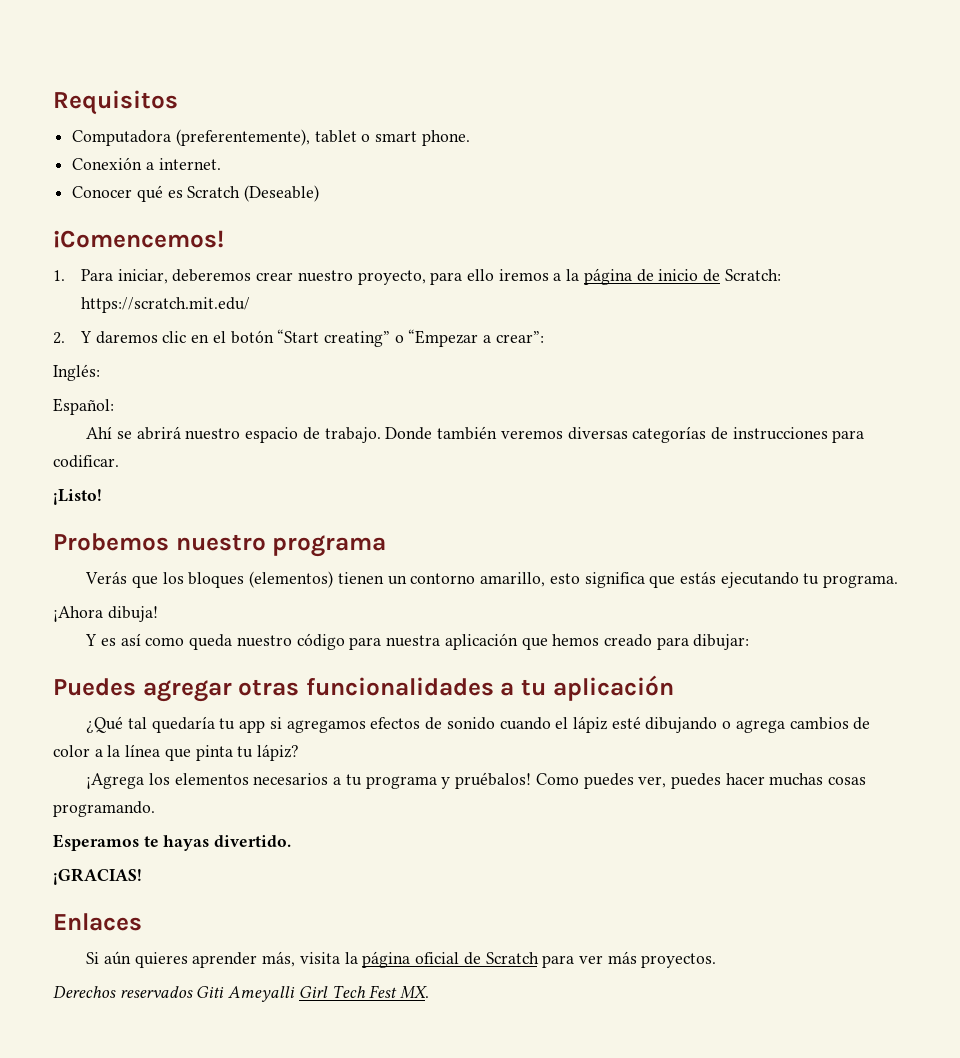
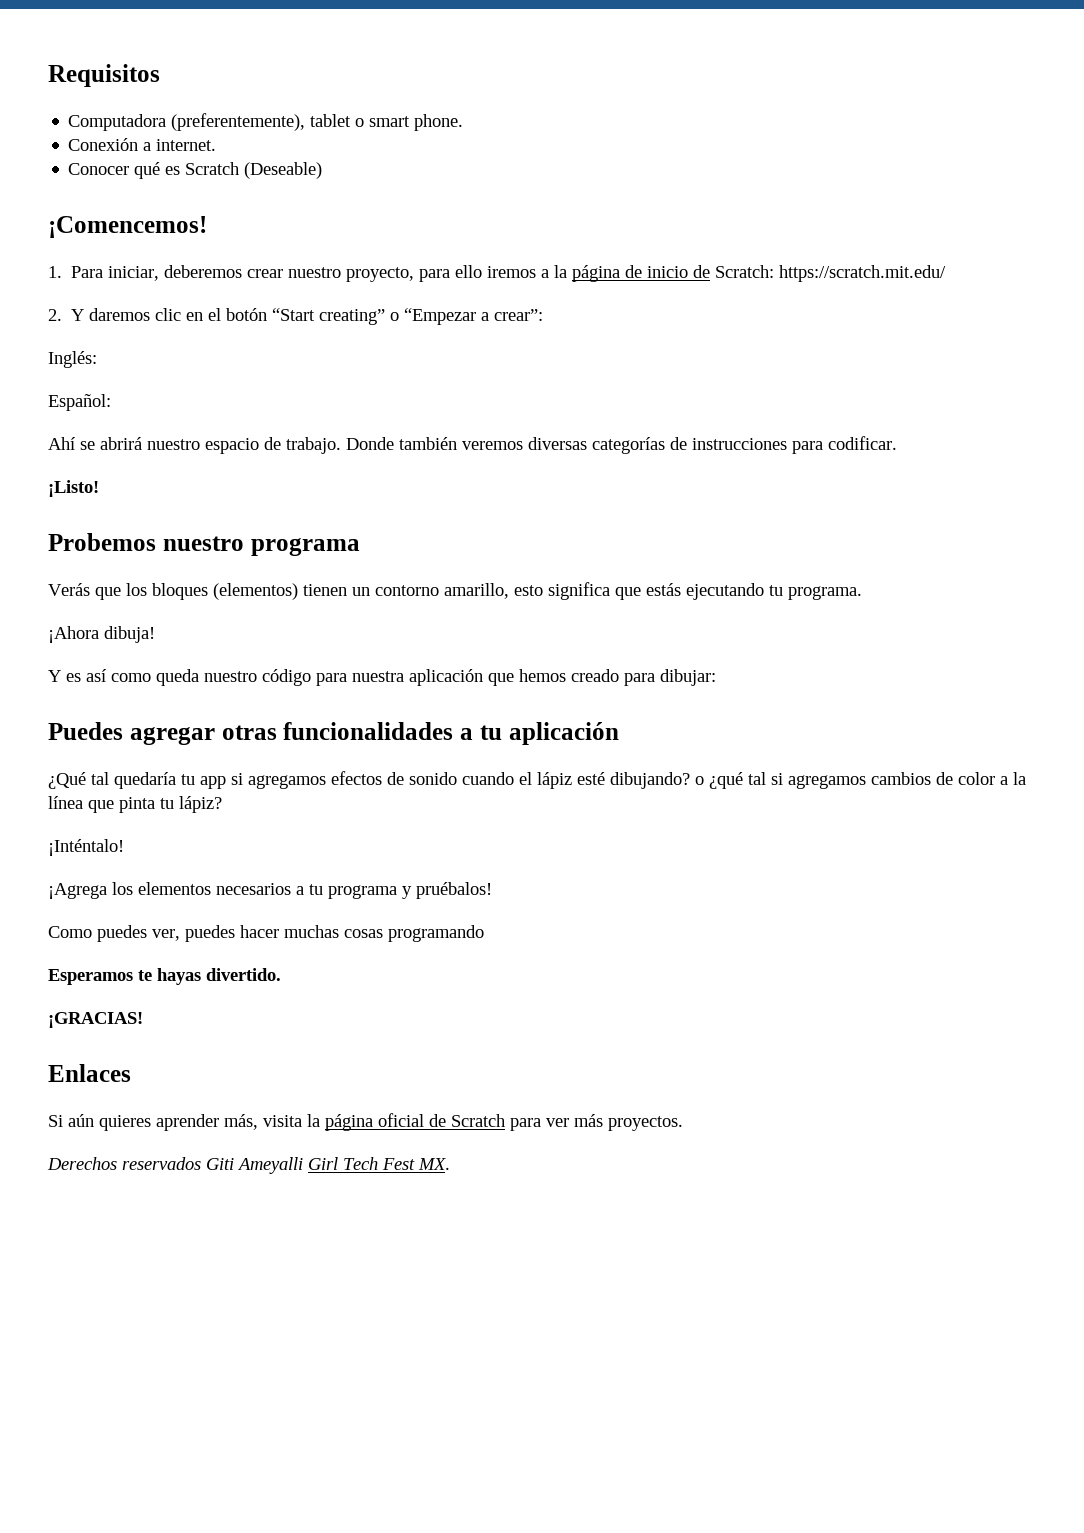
[645,717,785,733] dibujando o agrega -> [610,772,866,789] dibujando? o ¿qué tal si agregamos
(300, 752) none -> [48,839,124,856] // ¡Inténtalo!
(532, 780) none -> (492, 890) //
[53,801,155,817] programando. -> [388,925,484,942] programando

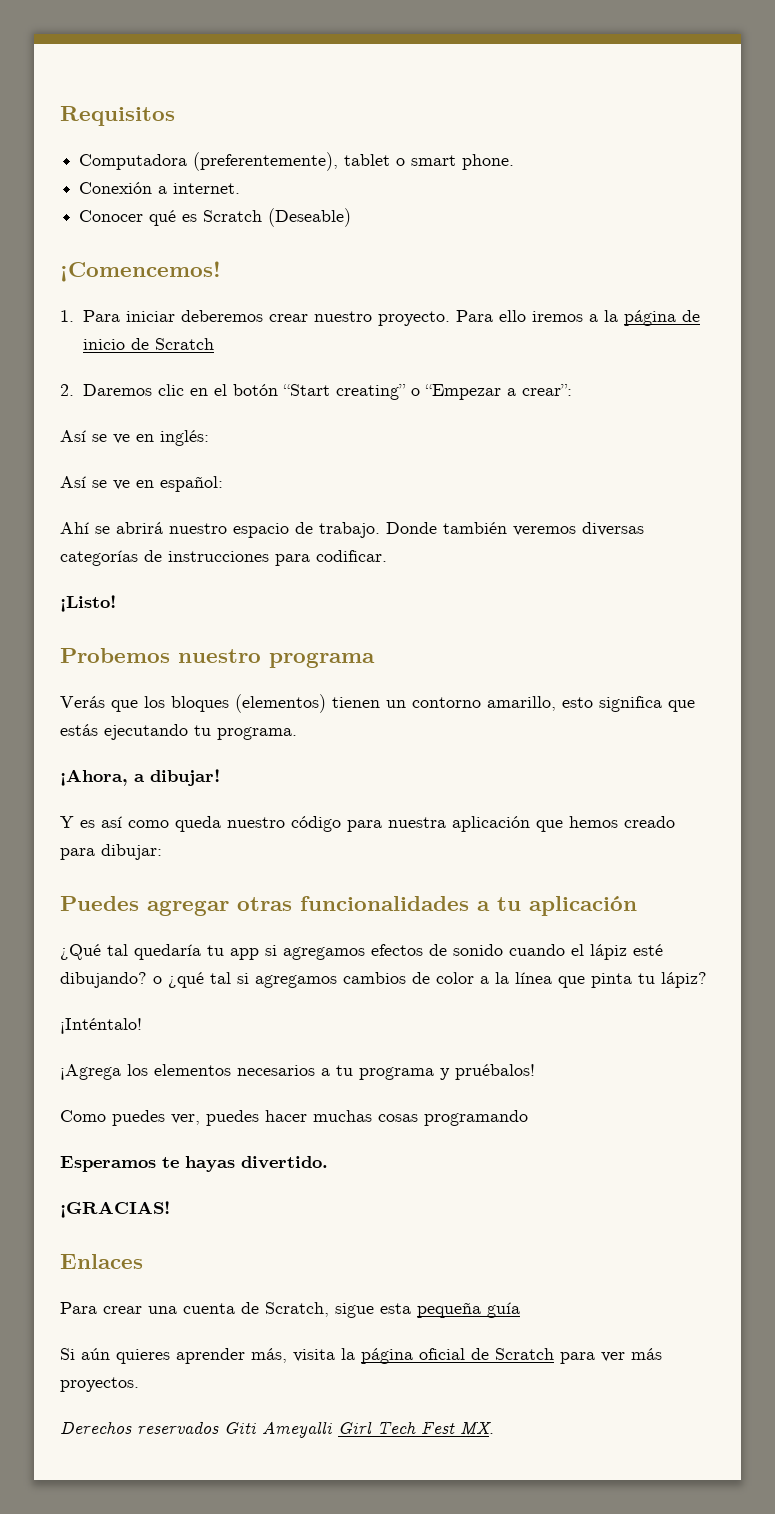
[108,266,160,281] iniciar, -> [125,311,175,322] iniciar
[346,267,451,282] proyecto, para -> [377,310,493,326] proyecto. Para
[715,265,947,282] Scratch: https://scratch.mit.edu/ -> [154,338,214,350] Scratch
[71,308,151,321] Y daremos -> [82,384,152,396] Daremos
[48,351,97,368] [48,394,111,411] Inglés: // Español: -> [60,430,209,446] [60,476,223,492] Así se ve en inglés: // Así se ve en español:
[48,626,155,643] ¡Ahora dibuja! -> [60,769,220,786] ¡Ahora, a dibujar!
(131, 1073) none -> [60,1302,520,1318] // Para crear una cuenta de Scratch, sigue esta pequeña guía

